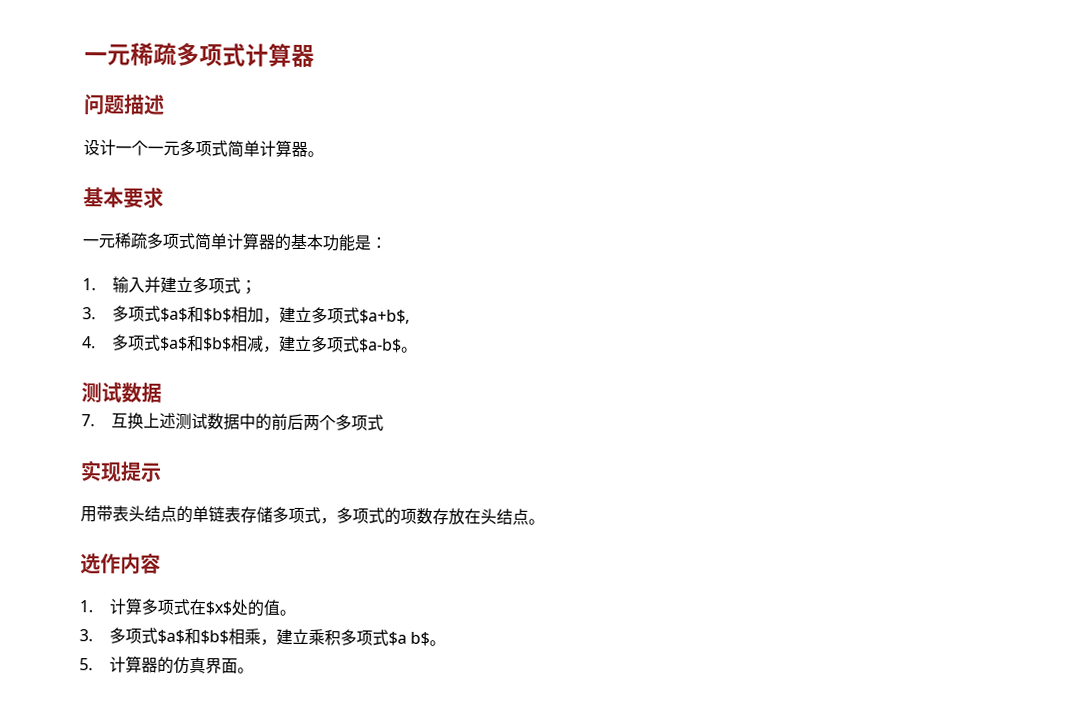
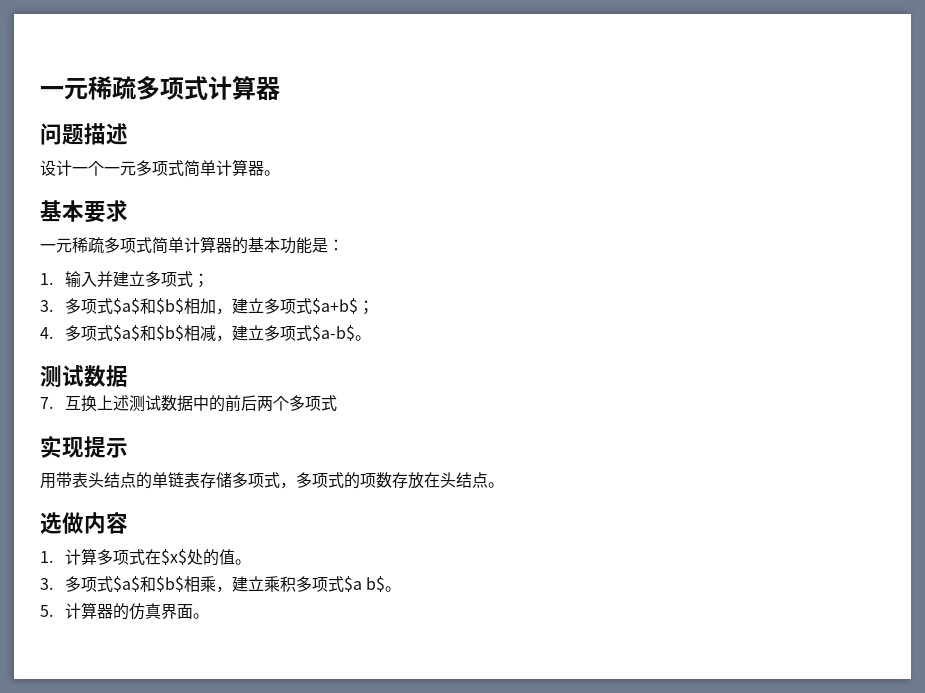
[358,309,410,324] $a+b$, -> [311,298,374,315] $a+b$；
[100,553,121,574] 作 -> [62,512,84,534] 做

